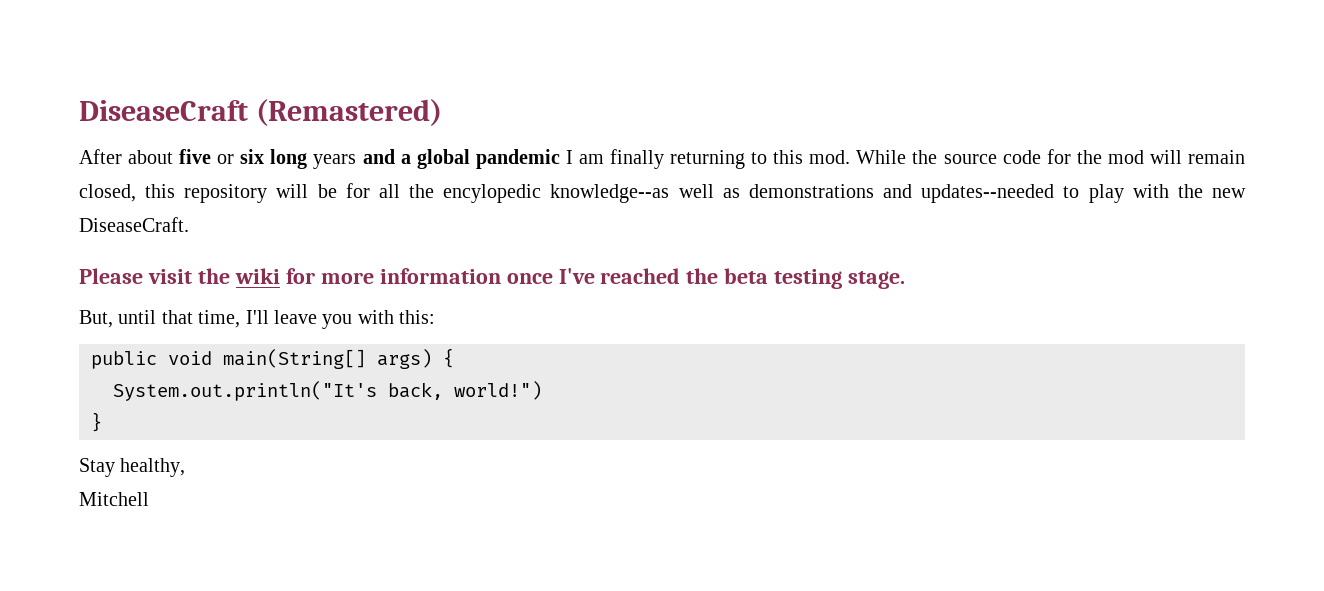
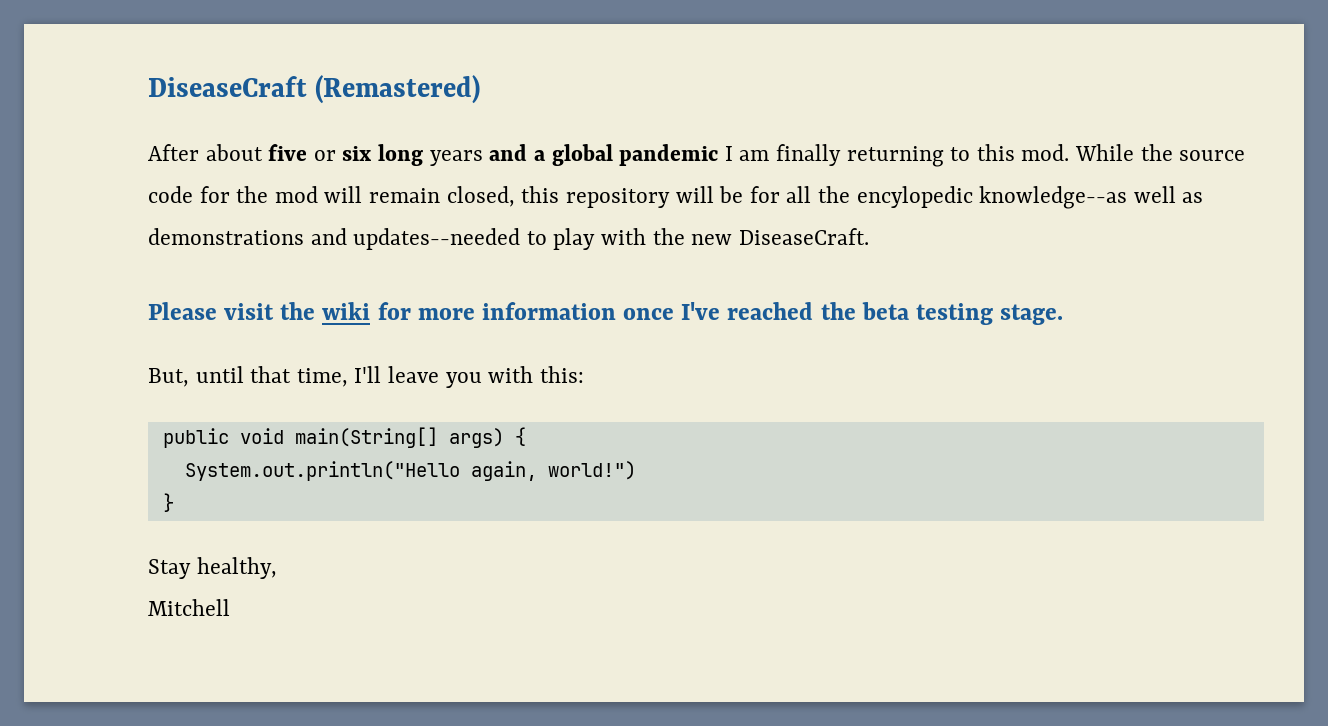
[113,381,443,401] System.out.println("It's back, -> [184,461,537,481] System.out.println("Hello again,

